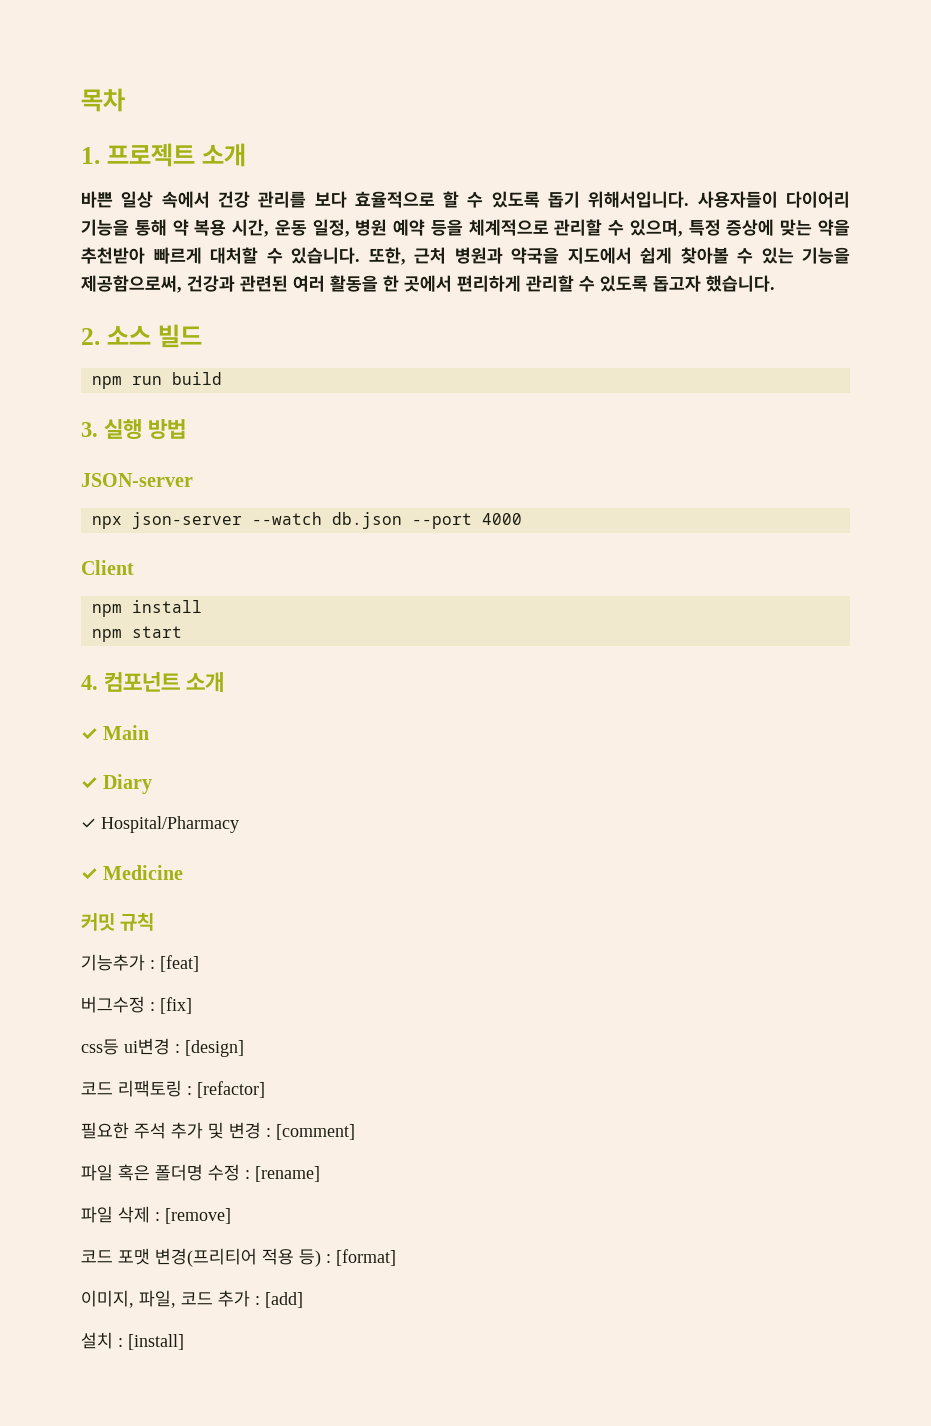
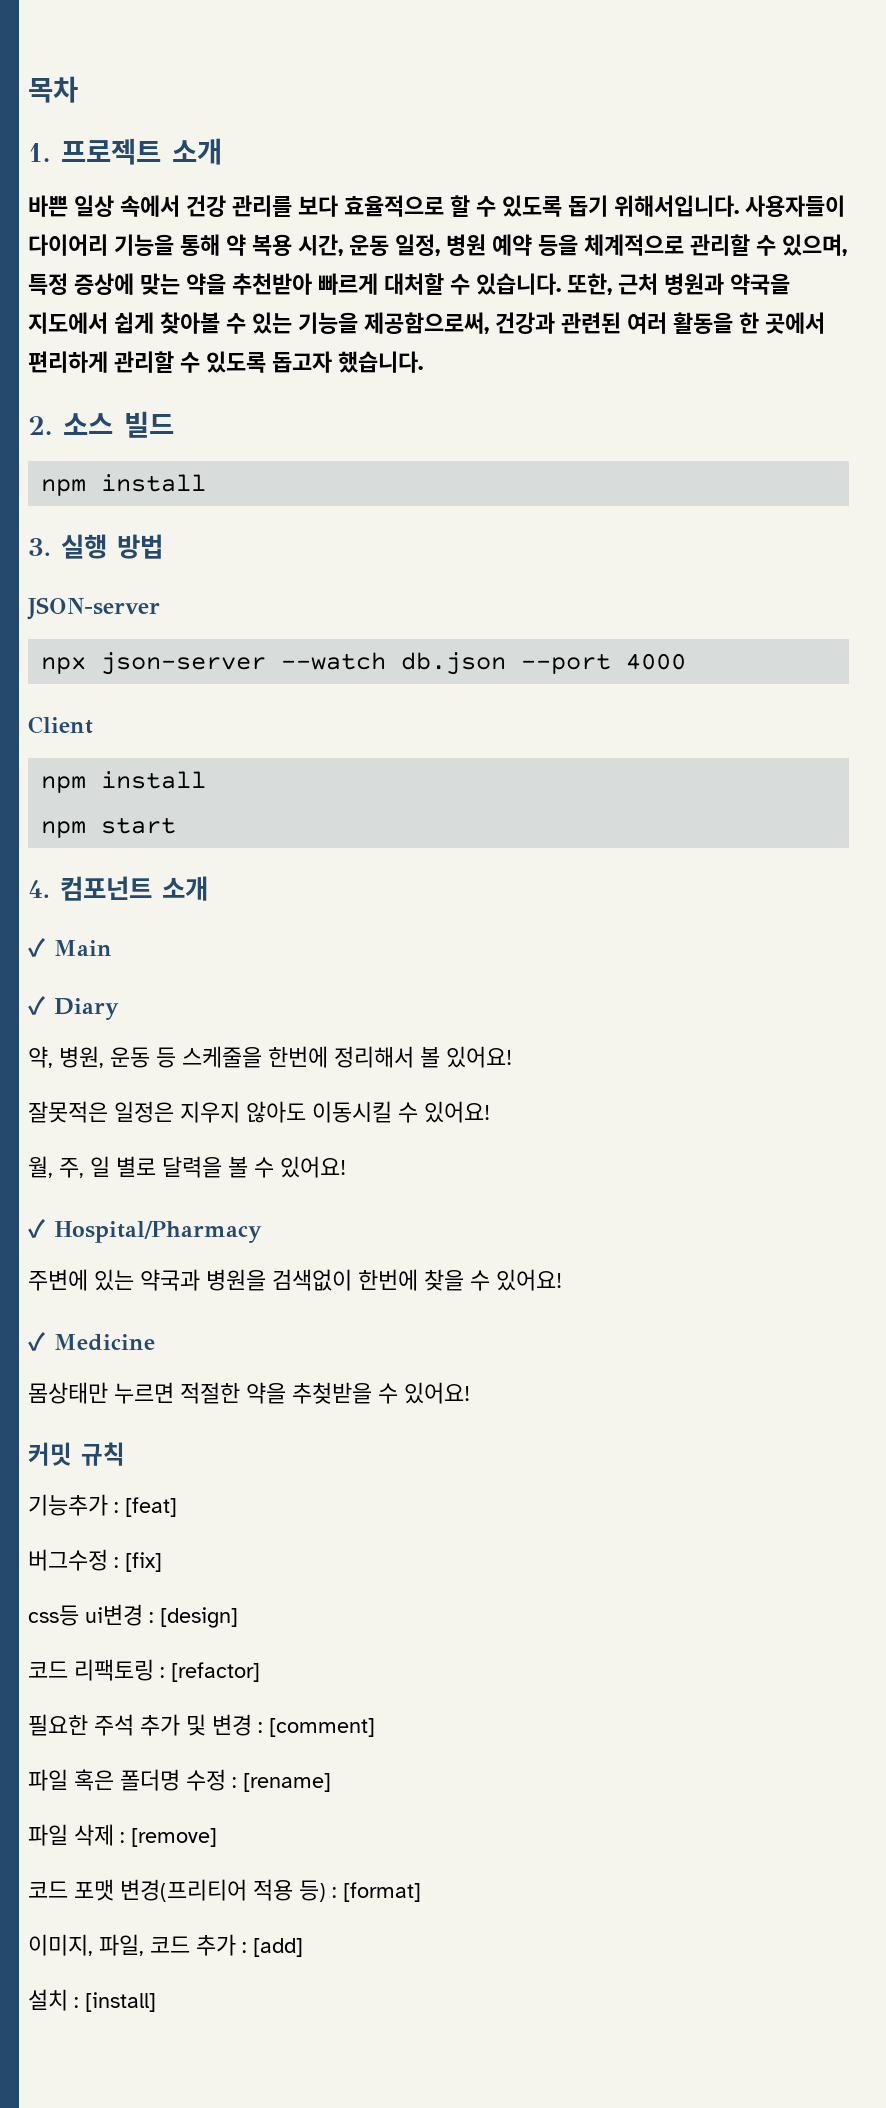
[131,372,222,385] run build -> [101,474,207,492] install
[81,816,239,833] [81,865,184,880] ✓ Hospital/Pharmacy // ✓ Medicine -> [28,1046,512,1068] [28,1101,490,1123] [28,1156,346,1178] [28,1219,262,1243] [28,1269,562,1291] [28,1332,155,1351] [28,1382,470,1404] 약, 병원, 운동 등 스케줄을 한번에 정리해서 볼 있어요! // 잘못적은 일정은 지우지 않아도 이동시킬 수 있어요! // 월, 주, 일 별로 달력을 볼 수 있어요! // ✓ Hospital/Pharmacy // 주변에 있는 약국과 병원을 검색없이 한번에 찾을 수 있어요! // ✓ Medicine // 몸상태만 누르면 적절한 약을 추첮받을 수 있어요!

